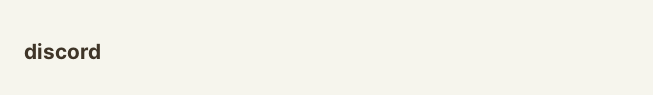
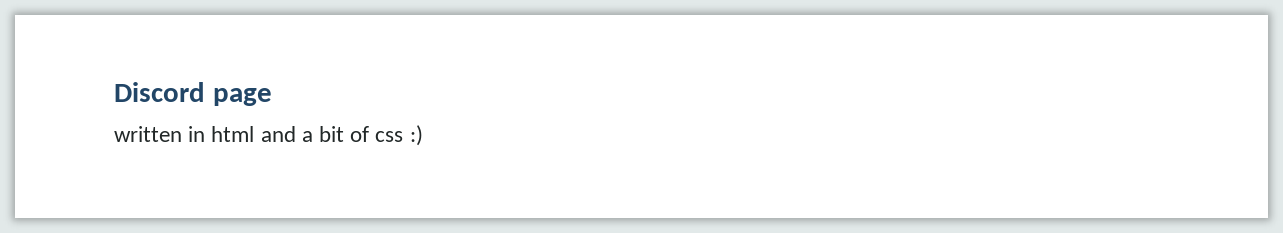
[24,42,101,60] discord -> [114,82,272,106] [114,125,423,146] Discord page // written in html and a bit of css :)

